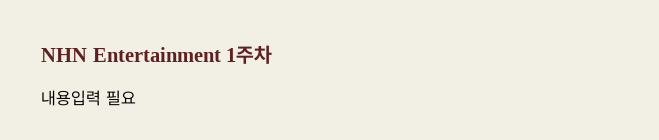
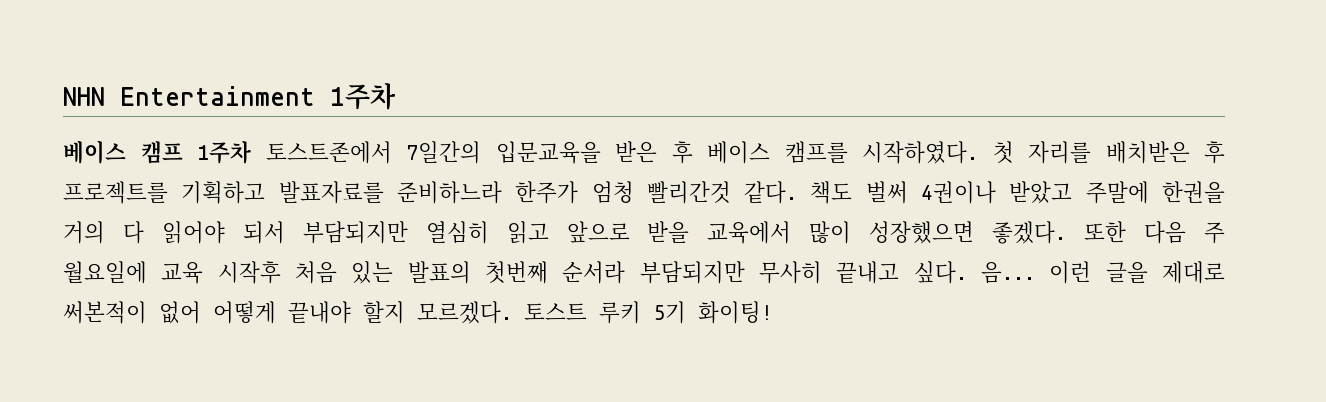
[41,90,136,106] 내용입력 필요 -> [63,140,1225,164] [63,181,1225,204] [63,221,1225,244] [63,261,1225,284] [63,301,773,324] 베이스 캠프 1주차 토스트존에서 7일간의 입문교육을 받은 후 베이스 캠프를 시작하였다. 첫 자리를 배치받은 후 프로젝트를 기획하고 발표자료를 준비하느라 한주가 엄청 빨리간것 같다. 책도 벌써 4권이나 받았고 주말에 한권을 거의 다 읽어야 되서 부담되지만 열심히 읽고 앞으로 받을 교육에서 많이 성장했으면 좋겠다. 또한 다음 주 월요일에 교육 시작후 처음 있는 발표의 첫번째 순서라 부담되지만 무사히 끝내고 싶다. 음... 이런 글을 제대로 써본적이 없어 어떻게 끝내야 할지 모르겠다. 토스트 루키 5기 화이팅!

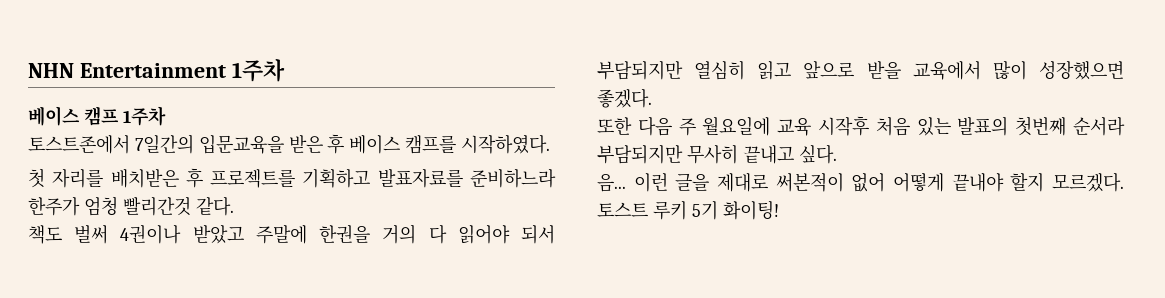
(251, 152) none -> (166, 116) //
(978, 152) none -> (551, 144) //
(798, 192) none -> (234, 206) //
(1067, 232) none -> (652, 98) //
(967, 272) none -> (837, 154) //

